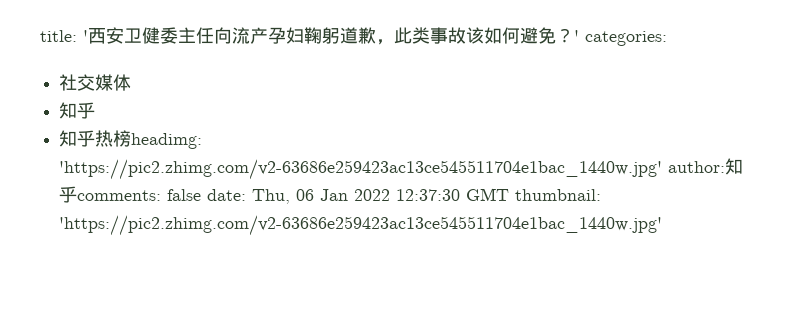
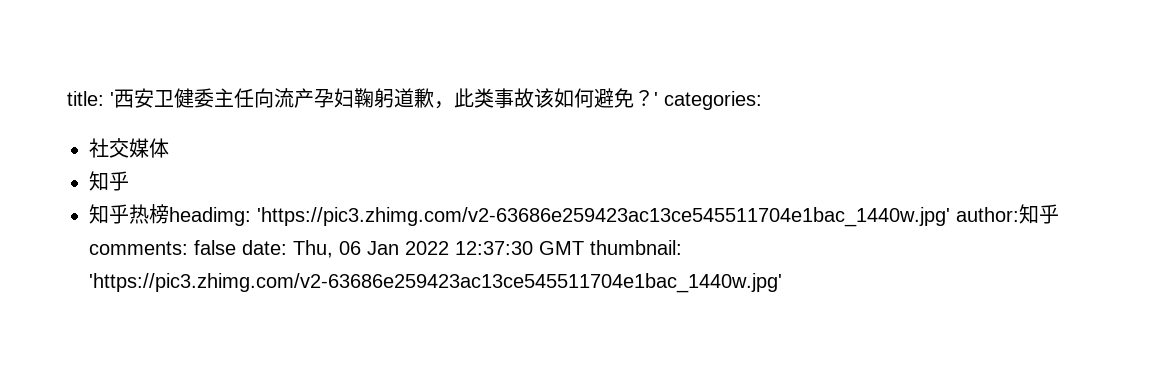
[59,159,663,180] 'https://pic2.zhimg.com/v2-63686e259423ac13ce545511704e1bac_1440w.jpg' -> [257,207,950,227] 'https://pic3.zhimg.com/v2-63686e259423ac13ce545511704e1bac_1440w.jpg'
[59,215,663,236] 'https://pic2.zhimg.com/v2-63686e259423ac13ce545511704e1bac_1440w.jpg' -> [89,273,782,293] 'https://pic3.zhimg.com/v2-63686e259423ac13ce545511704e1bac_1440w.jpg'

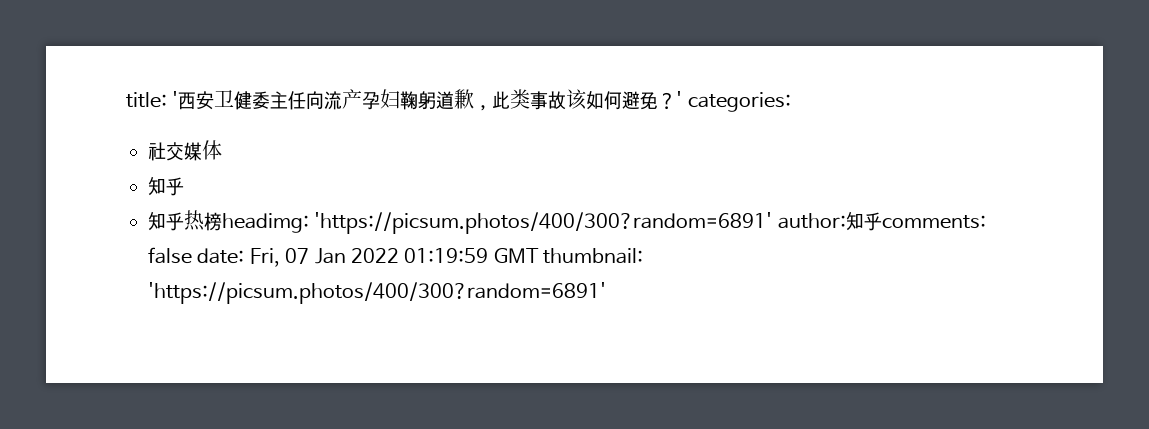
[257,207,950,227] 'https://pic3.zhimg.com/v2-63686e259423ac13ce545511704e1bac_1440w.jpg' -> [314,212,773,234] 'https://picsum.photos/400/300?random=6891'
[293,240,361,258] Thu, 06 -> [249,248,310,267] Fri, 07
[455,241,533,255] 12:37:30 -> [404,248,489,263] 01:19:59
[89,273,782,293] 'https://pic3.zhimg.com/v2-63686e259423ac13ce545511704e1bac_1440w.jpg' -> [148,282,606,304] 'https://picsum.photos/400/300?random=6891'

